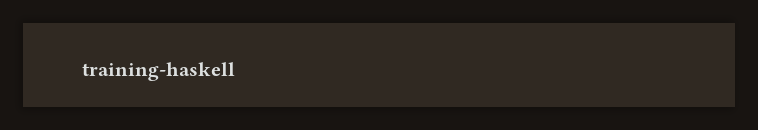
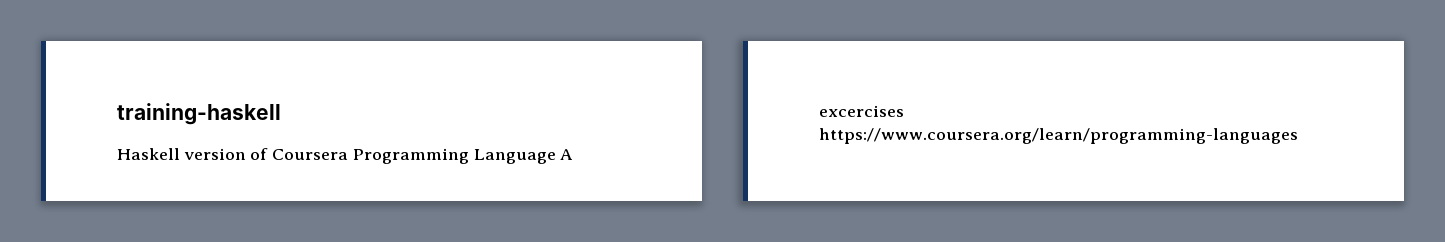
(235, 71) none -> [117,148,574,164] [819,105,904,117] [819,128,1298,144] // Haskell version of Coursera Programming Language A excercises https://www.coursera.org/learn/programming-languages

